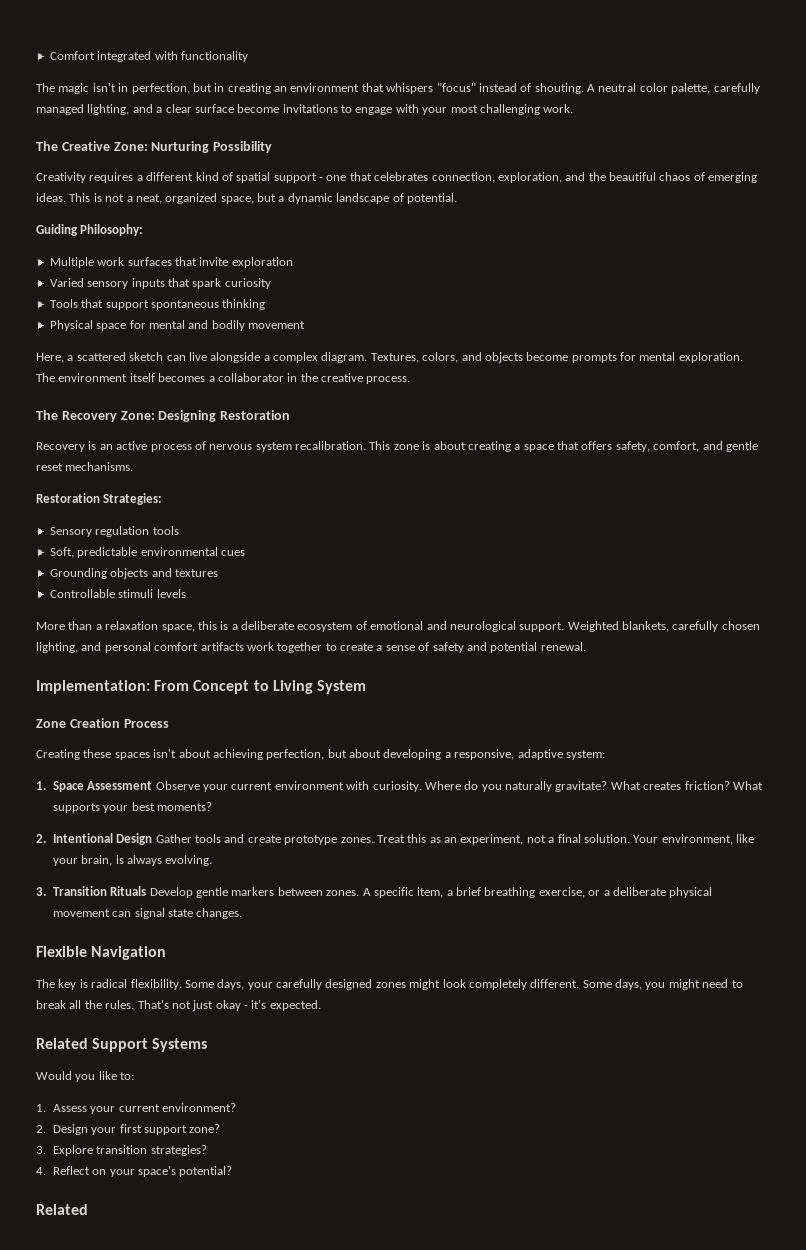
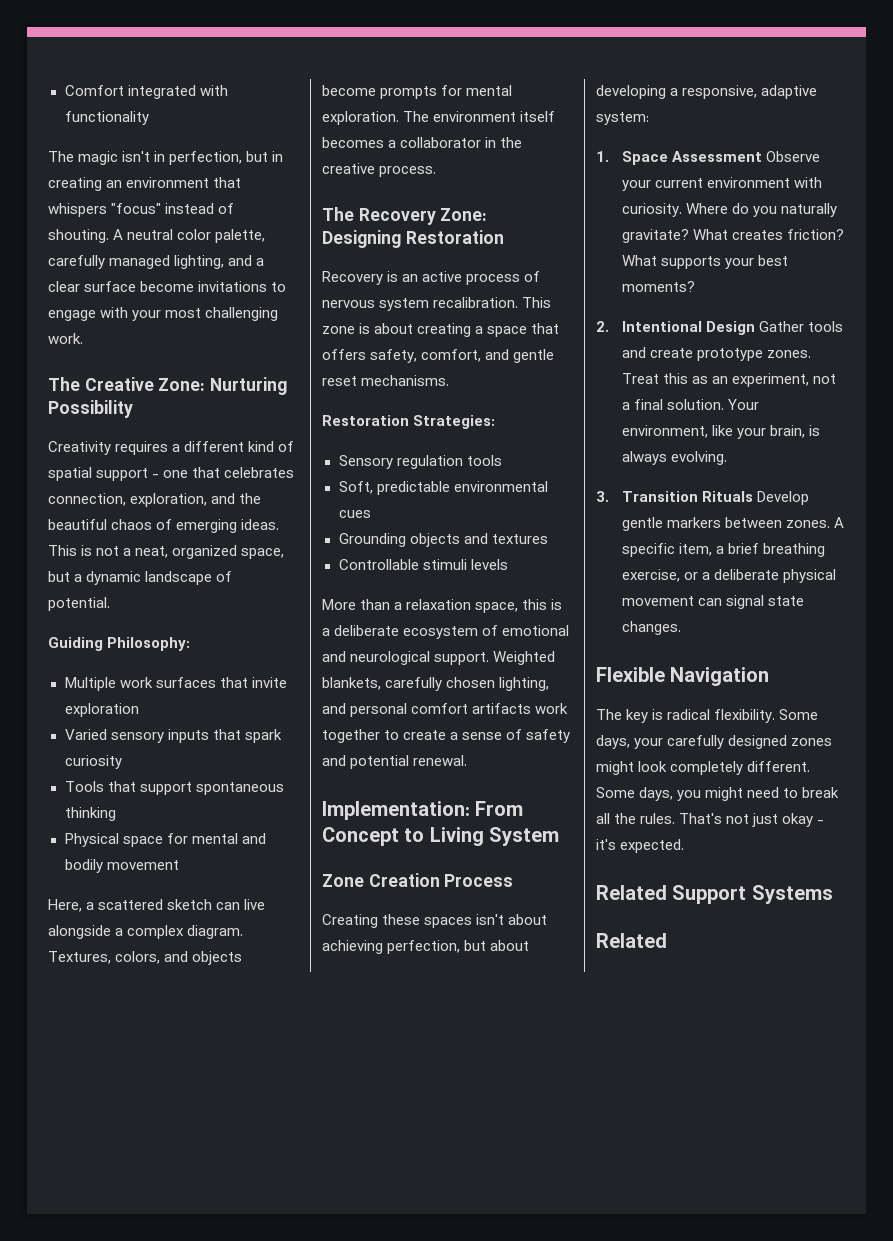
[36,1071,135,1082] [36,1103,237,1114] [36,1124,221,1135] [36,1145,207,1156] [36,1166,233,1177] // Would you like to: // 1. Assess your current environment? // 2. Design your first support zone? // 3. Explore transition strategies? // 4. Reflect on your space's potential? -> (833, 894) none

